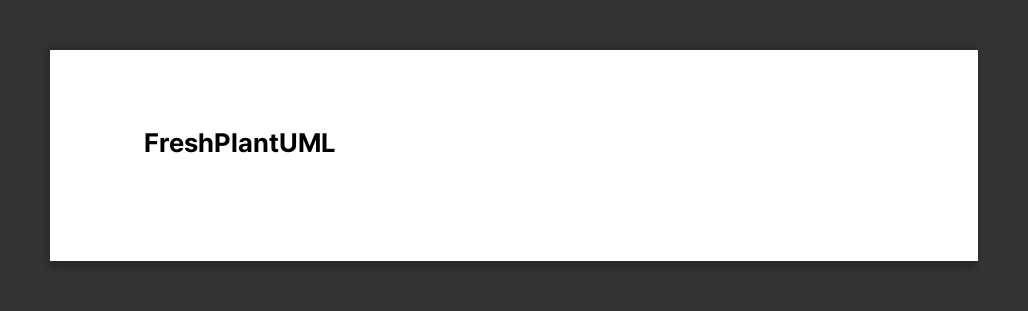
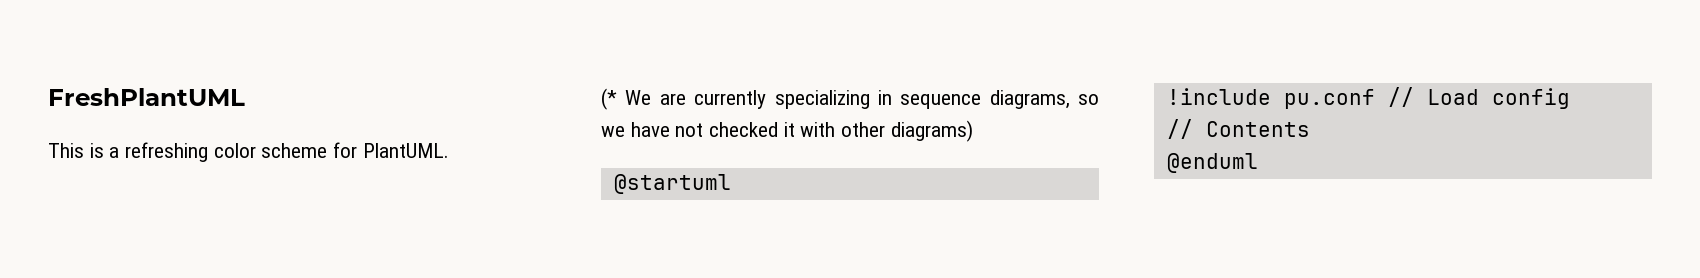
(335, 143) none -> [48,142,449,162] [601,88,1099,110] [601,120,973,142] [613,174,731,194] [1166,87,1570,109] [1166,119,1310,139] [1166,153,1258,173] // This is a refreshing color scheme for PlantUML. // (* We are currently specializing in sequence diagrams, so we have not checked it with other diagrams) // @startuml // !include pu.conf // Load config // // Contents // @enduml

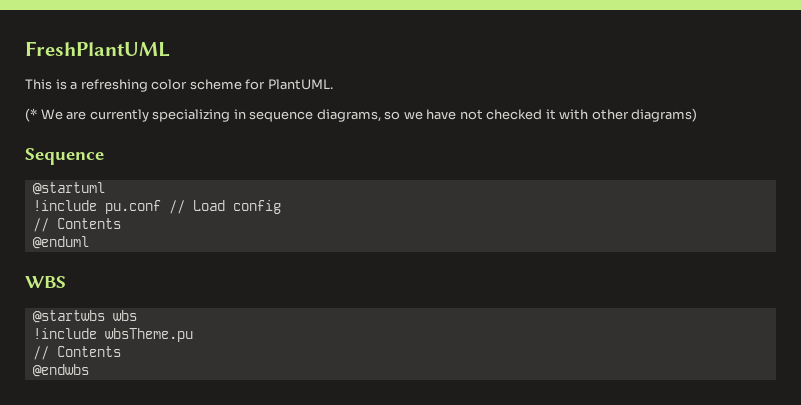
(973, 131) none -> [25,148,104,165] // Sequence
(1258, 163) none -> [25,276,66,288] [32,310,137,323] [32,328,193,342] [32,346,121,360] [32,364,89,377] // WBS // @startwbs wbs // !include wbsTheme.pu // // Contents // @endwbs

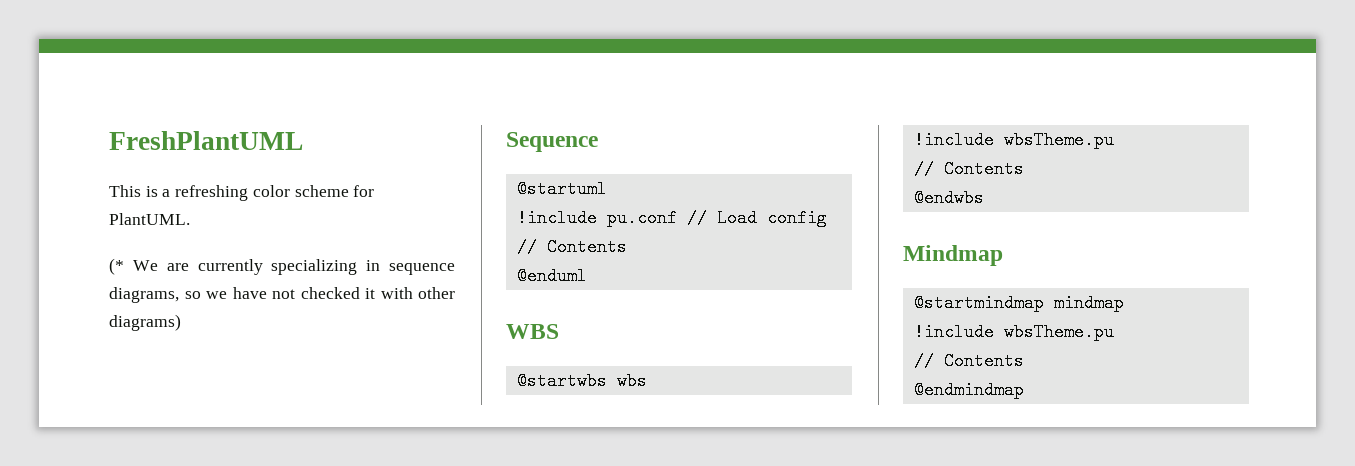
(89, 370) none -> [903,245,1003,266] [913,294,1124,312] [913,323,1114,341] [913,352,1024,370] [913,381,1024,399] // Mindmap // @startmindmap mindmap // !include wbsTheme.pu // // Contents // @endmindmap

